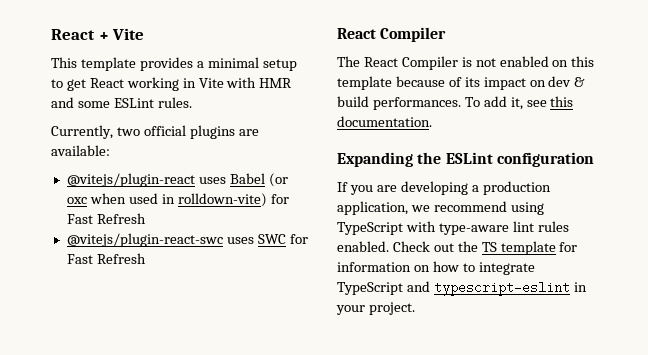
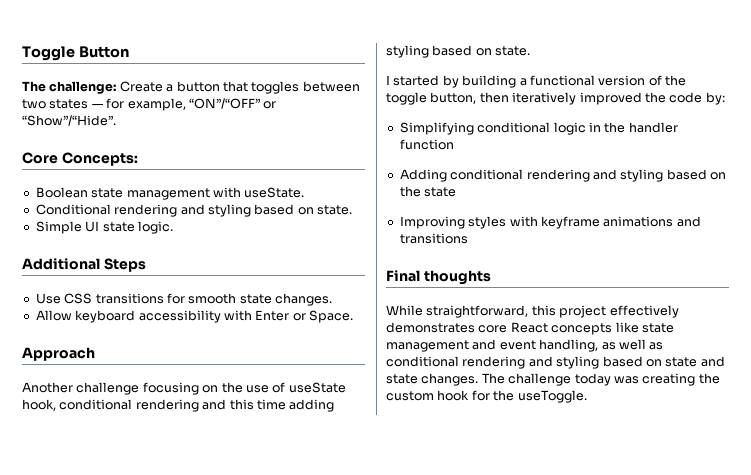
[51,28,145,40] [51,57,297,71] [51,77,293,91] [51,97,192,108] [51,125,259,139] [51,145,110,156] [66,173,288,187] [66,193,289,207] [66,213,146,224] [66,233,308,247] [66,253,146,264] [337,27,447,42] [337,56,595,70] [337,76,586,90] [337,96,574,110] [337,116,432,127] [337,152,594,167] [337,181,551,195] [337,201,544,215] [337,221,569,235] [337,241,578,255] [337,261,535,275] [337,281,587,296] [336,302,415,315] React + Vite // This template provides a minimal setup to get React working in Vite with HMR and some ESLint rules. // Currently, two official plugins are available: // @vitejs/plugin-react uses Babel (or oxc when used in rolldown-vite) for Fast Refresh // @vitejs/plugin-react-swc uses SWC for Fast Refresh // React Compiler // The React Compiler is not enabled on this template because of its impact on dev & build performances. To add it, see this documentation. // Expanding the ESLint configuration // If you are developing a production application, we recommend using TypeScript with type-aware lint rules enabled. Check out the TS template for information on how to integrate TypeScript and typescript-eslint in your project. -> [22,46,129,61] [22,81,360,94] [22,98,277,111] [22,115,116,126] [22,152,138,166] [35,187,305,200] [35,204,352,217] [35,221,173,234] [22,258,146,272] [35,293,332,306] [35,310,353,323] [22,347,95,361] [22,382,346,395] [22,399,335,412] [386,45,531,58] [386,75,686,88] [386,92,725,105] [399,122,678,135] [399,139,454,150] [399,169,726,182] [399,186,457,197] [399,216,701,229] [399,233,468,244] [386,270,491,285] [386,305,679,318] [386,322,674,335] [386,339,664,352] [386,356,725,369] [386,373,720,386] [386,390,587,403] Toggle Button // The challenge: Create a button that toggles between two states — for example, “ON”/“OFF” or “Show”/“Hide”. // Core Concepts: // Boolean state management with useState. // Conditional rendering and styling based on state. // Simple UI state logic. // Additional Steps // Use CSS transitions for smooth state changes. // Allow keyboard accessibility with Enter or Space. // Approach // Another challenge focusing on the use of useState hook, conditional rendering and this time adding styling based on state. // I started by building a functional version of the toggle button, then iteratively improved the code by: // Simplifying conditional logic in the handler function // Adding conditional rendering and styling based on the state // Improving styles with keyframe animations and transitions // Final thoughts // While straightforward, this project effectively demonstrates core React concepts like state management and event handling, as well as conditional rendering and styling based on state and state changes. The challenge today was creating the custom hook for the useToggle.

